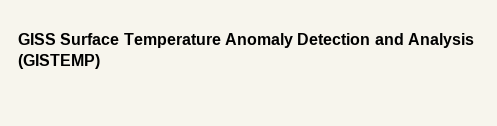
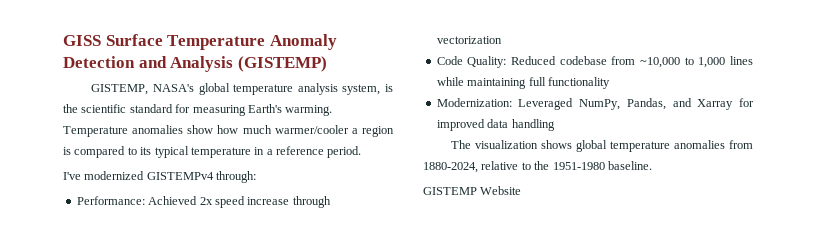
(100, 61) none -> [91,83,393,95] [63,104,333,116] [63,125,394,137] [63,146,362,158] [63,171,257,183] [76,196,331,208] [436,36,502,44] [436,56,753,68] [436,77,610,89] [436,98,754,110] [436,119,555,131] [451,140,753,152] [423,161,652,173] [423,186,522,195] // GISTEMP, NASA's global temperature analysis system, is the scientific standard for measuring Earth's warming. Temperature anomalies show how much warmer/cooler a region is compared to its typical temperature in a reference period. // I've modernized GISTEMPv4 through: // Performance: Achieved 2x speed increase through vectorization // Code Quality: Reduced codebase from ~10,000 to 1,000 lines while maintaining full functionality // Modernization: Leveraged NumPy, Pandas, and Xarray for improved data handling // The visualization shows global temperature anomalies from 1880-2024, relative to the 1951-1980 baseline. // GISTEMP Website

